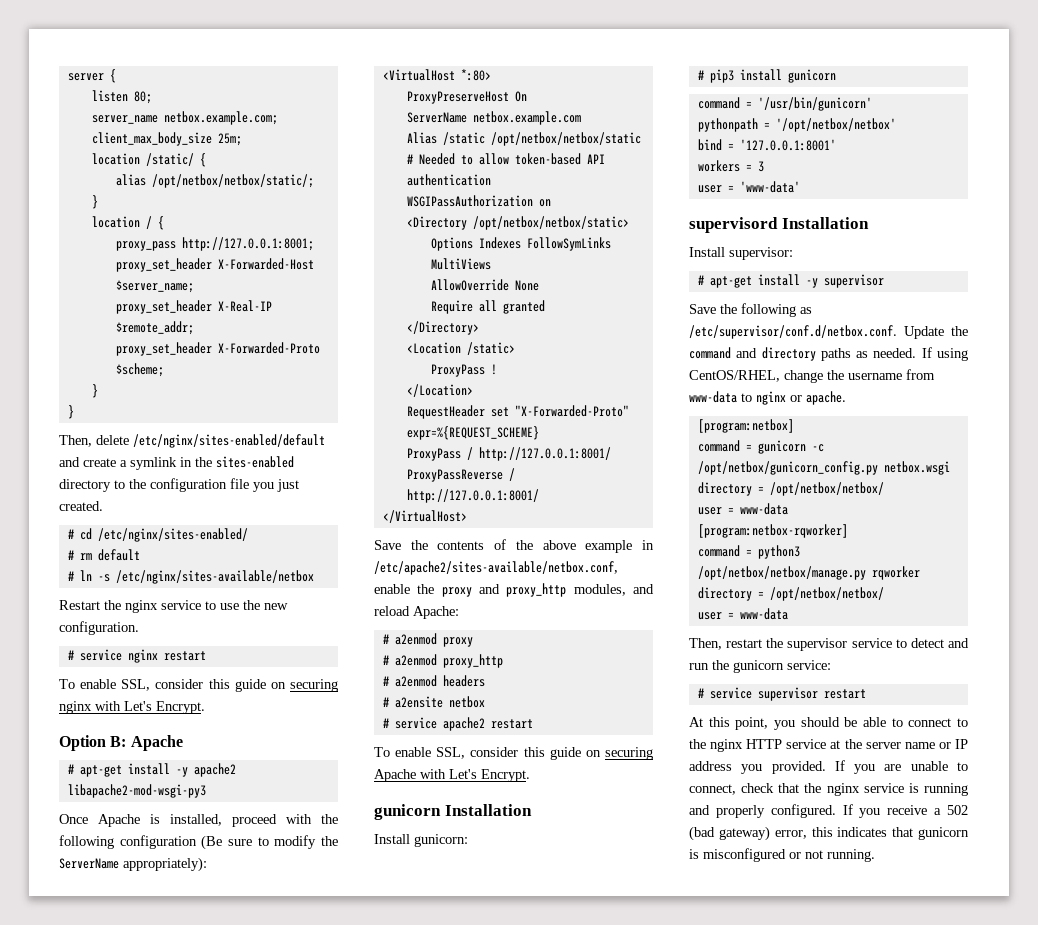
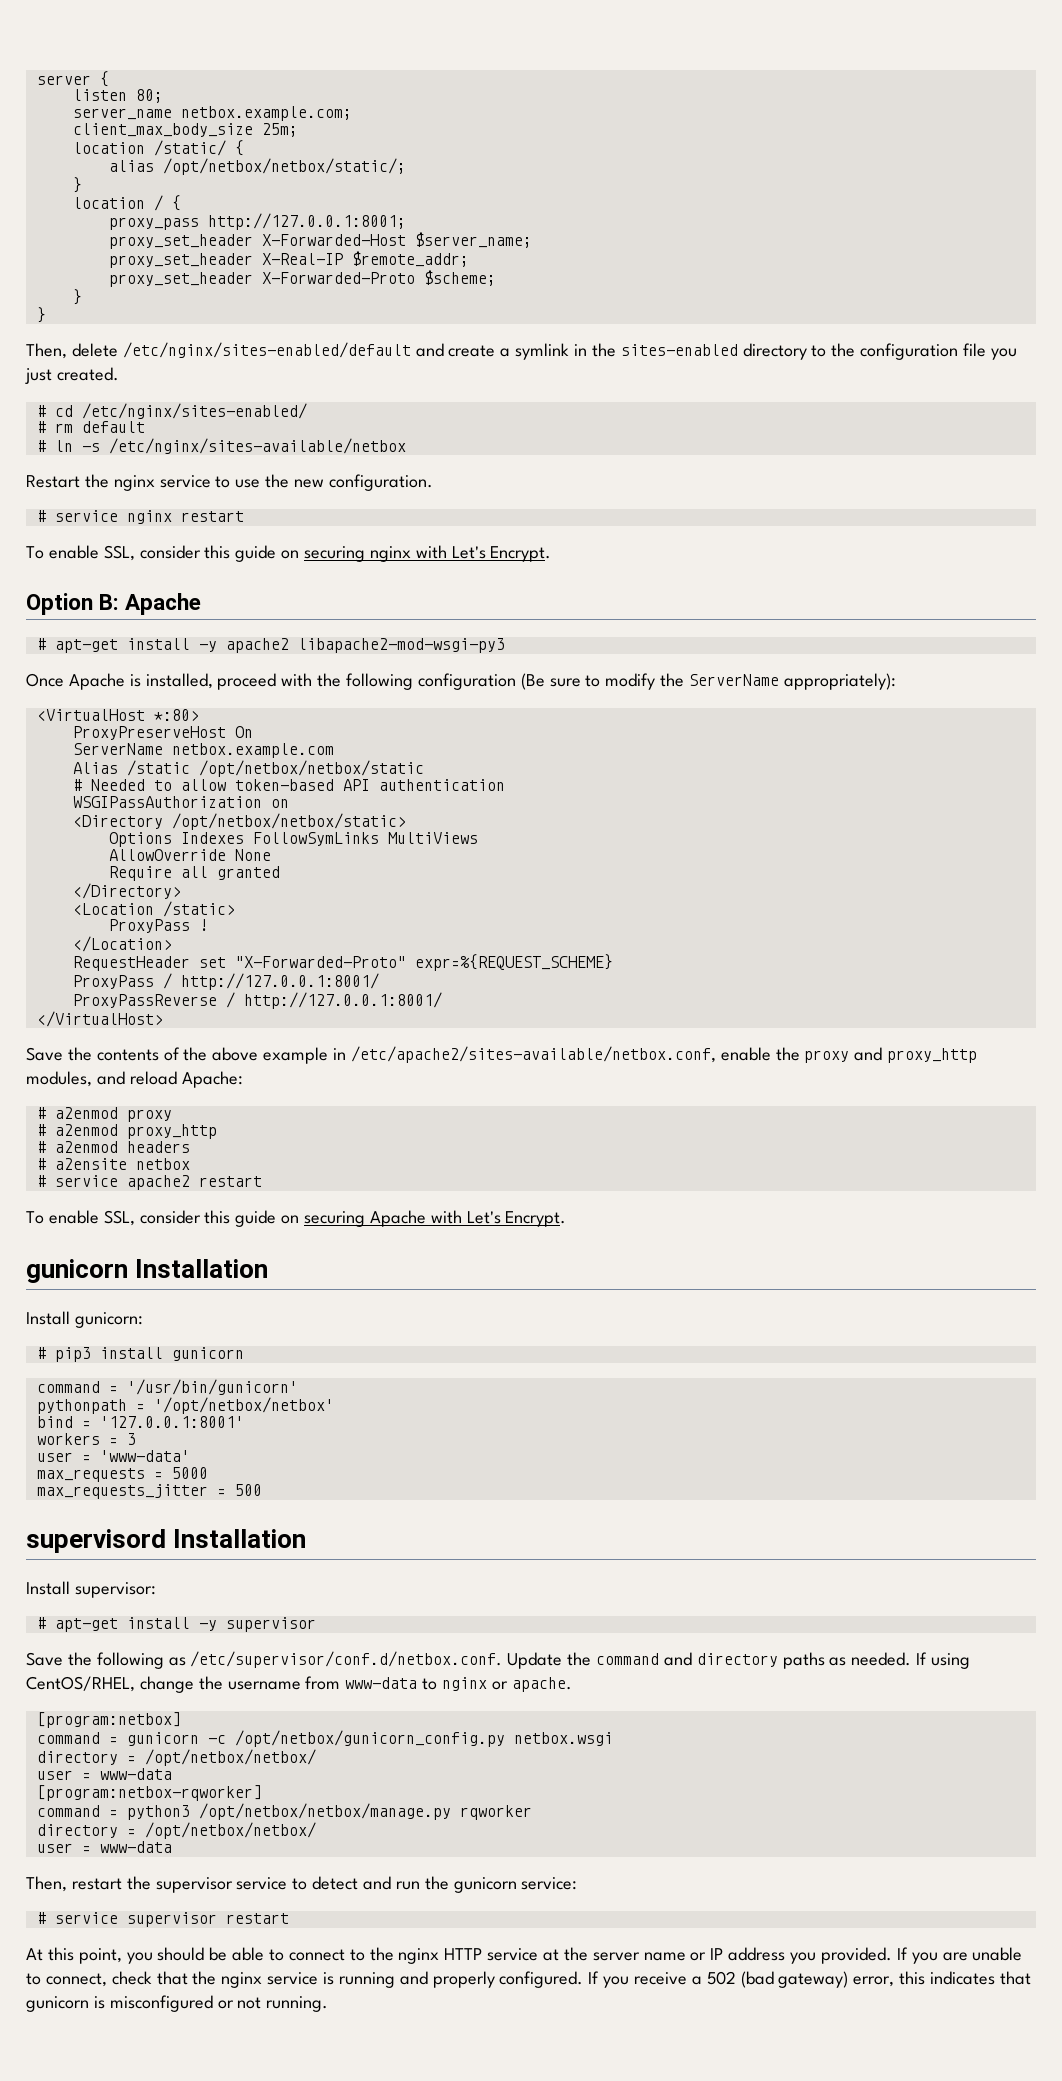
(800, 187) none -> [36,1467,208,1482] [36,1484,262,1499] // max_requests = 5000 // max_requests_jitter = 500

